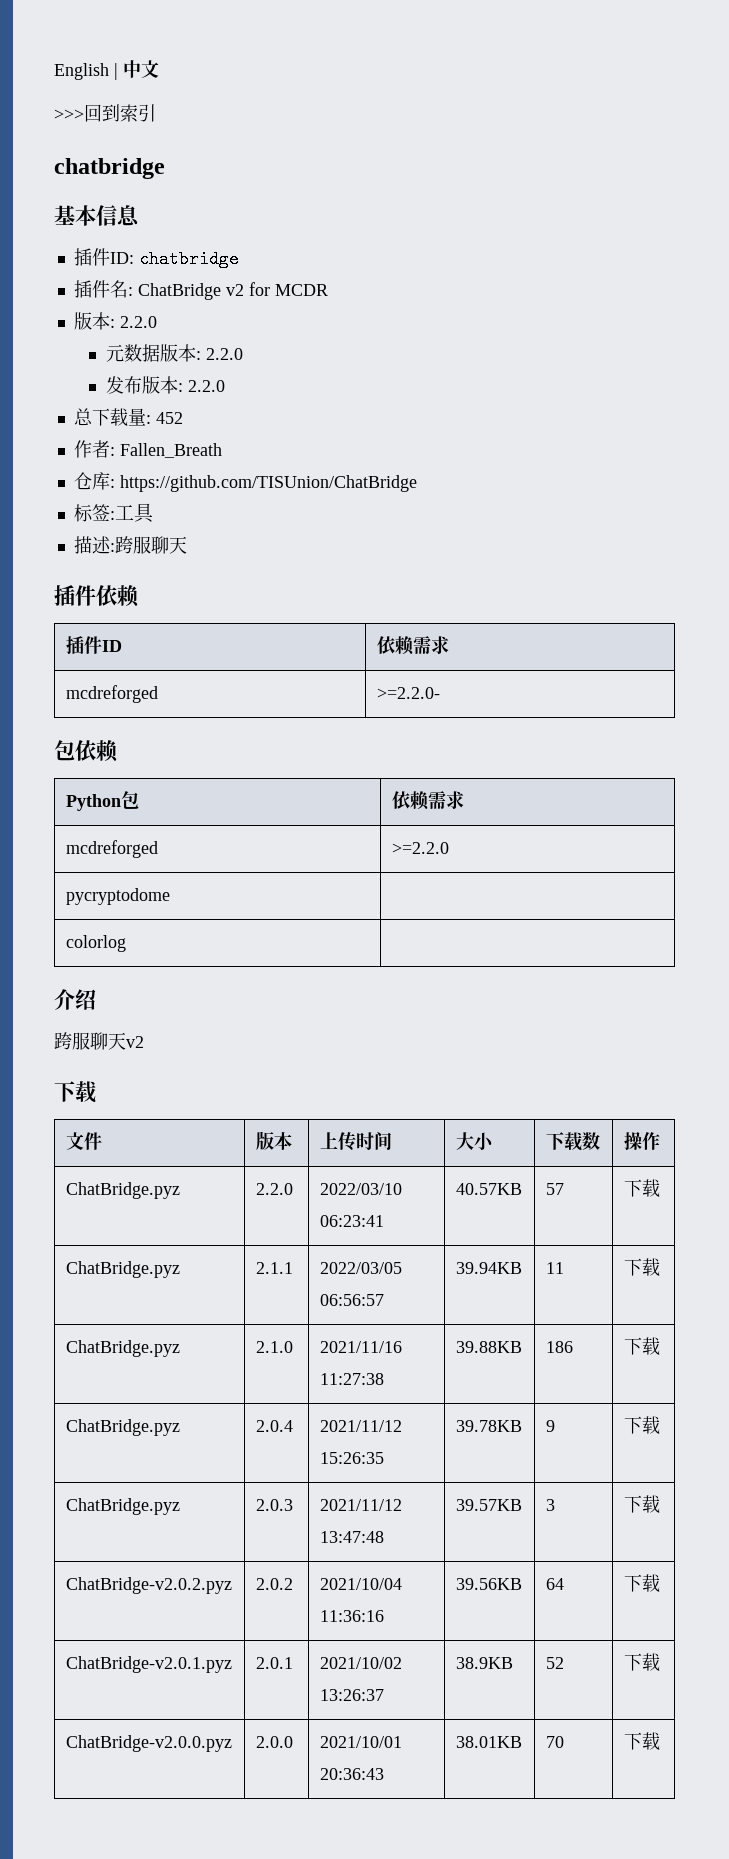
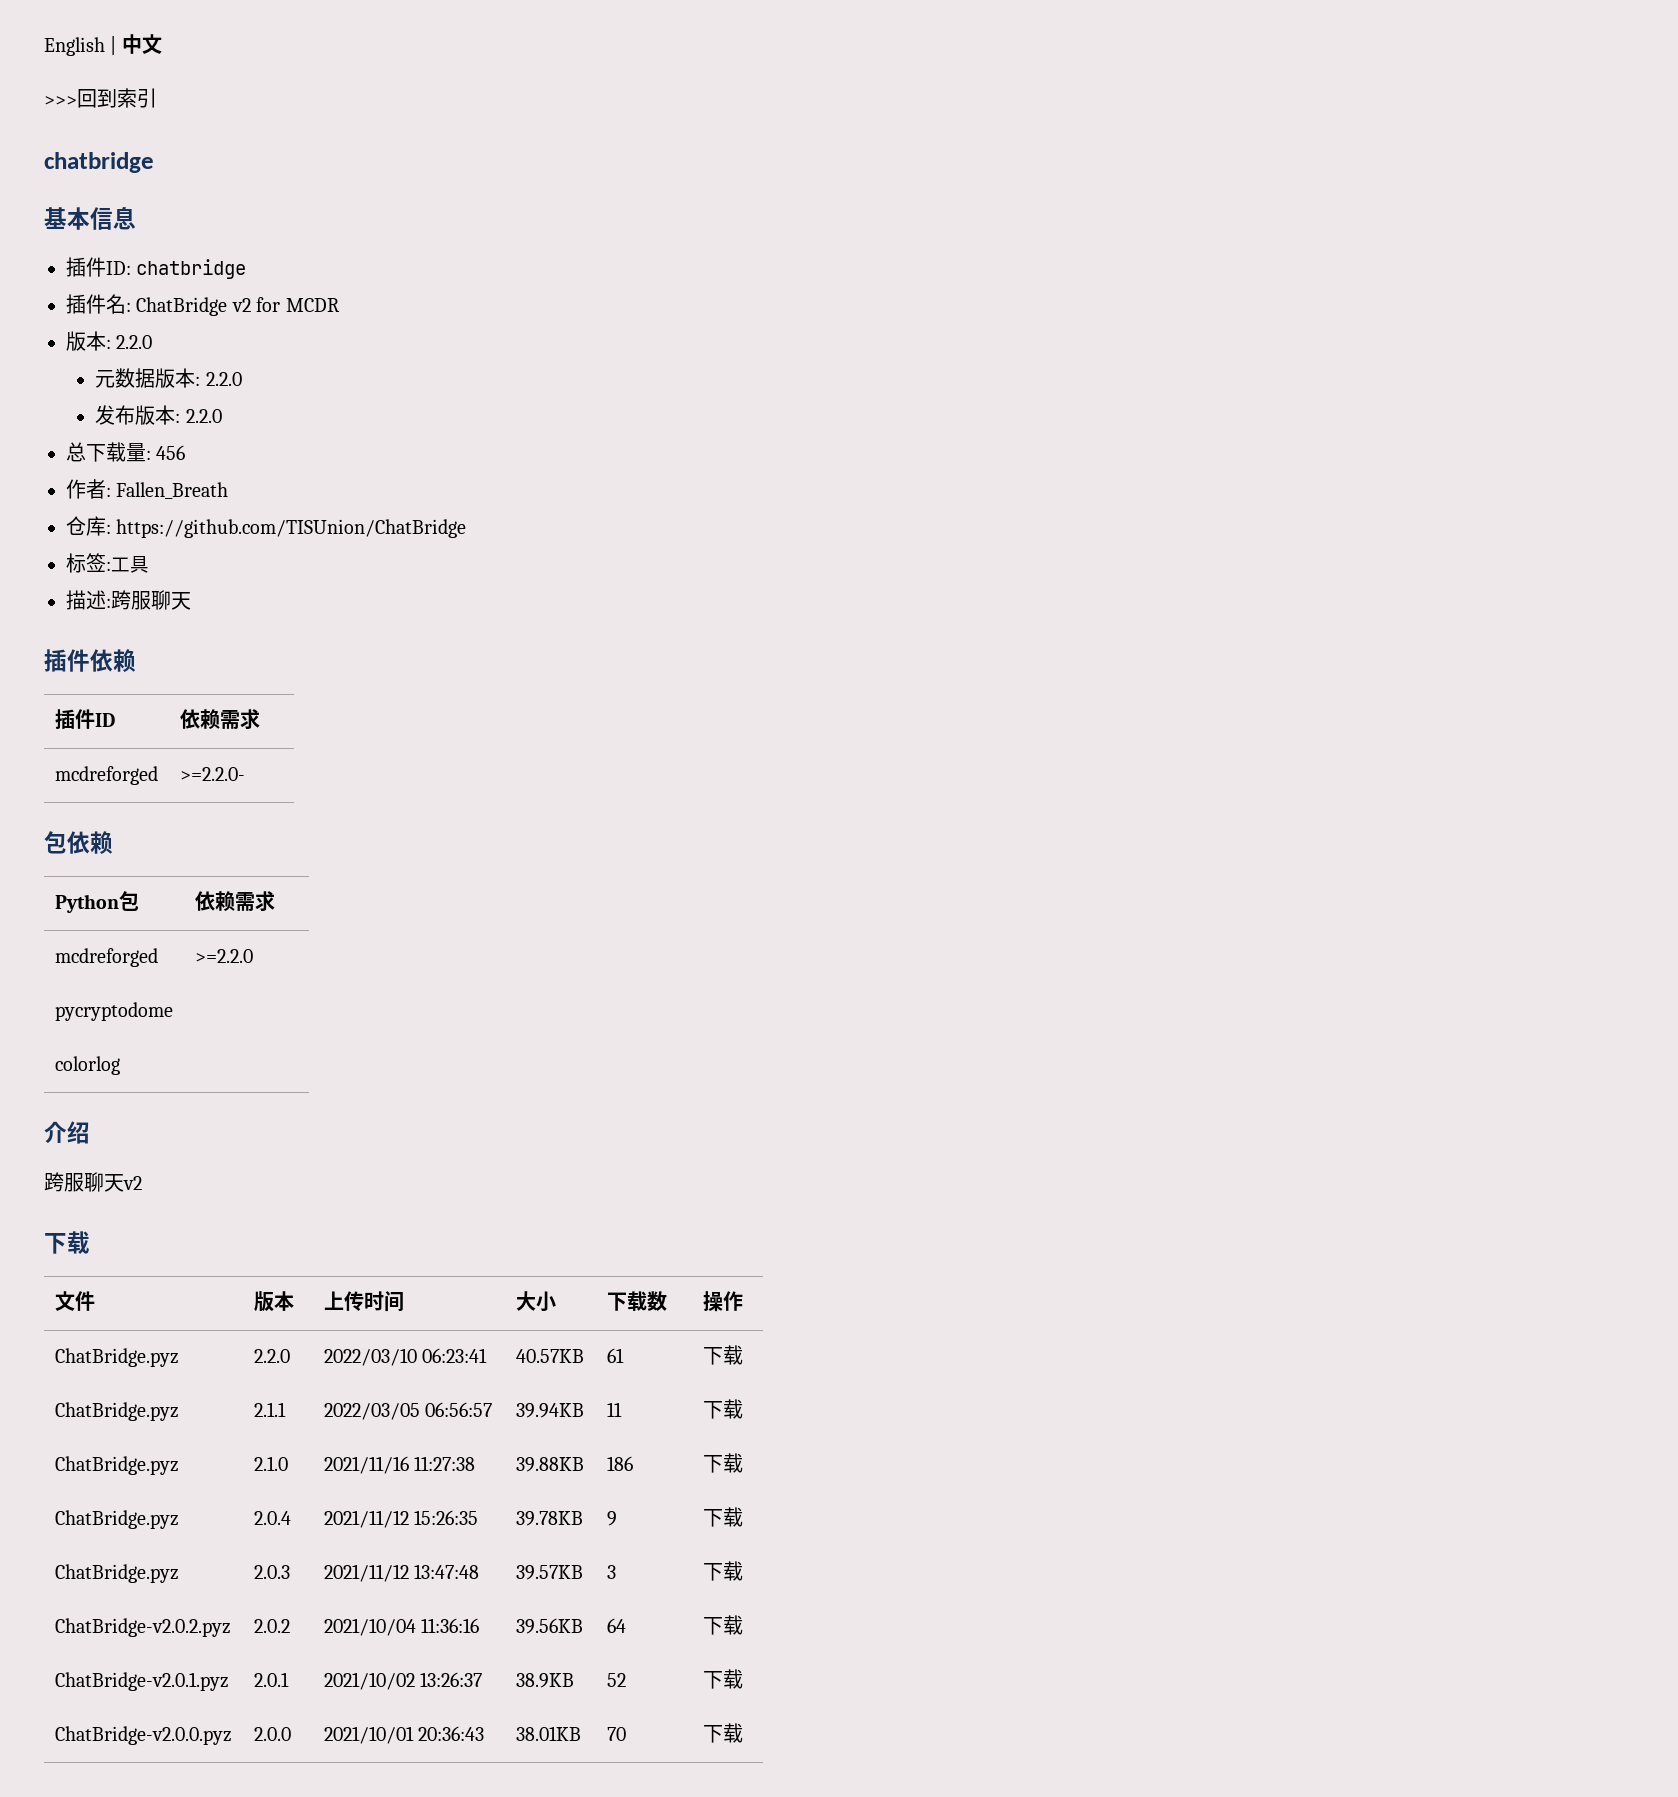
[155,412,183,424] 452 -> [156,445,186,460] 456
[545,1183,564,1195] 57 -> [606,1348,624,1363] 61

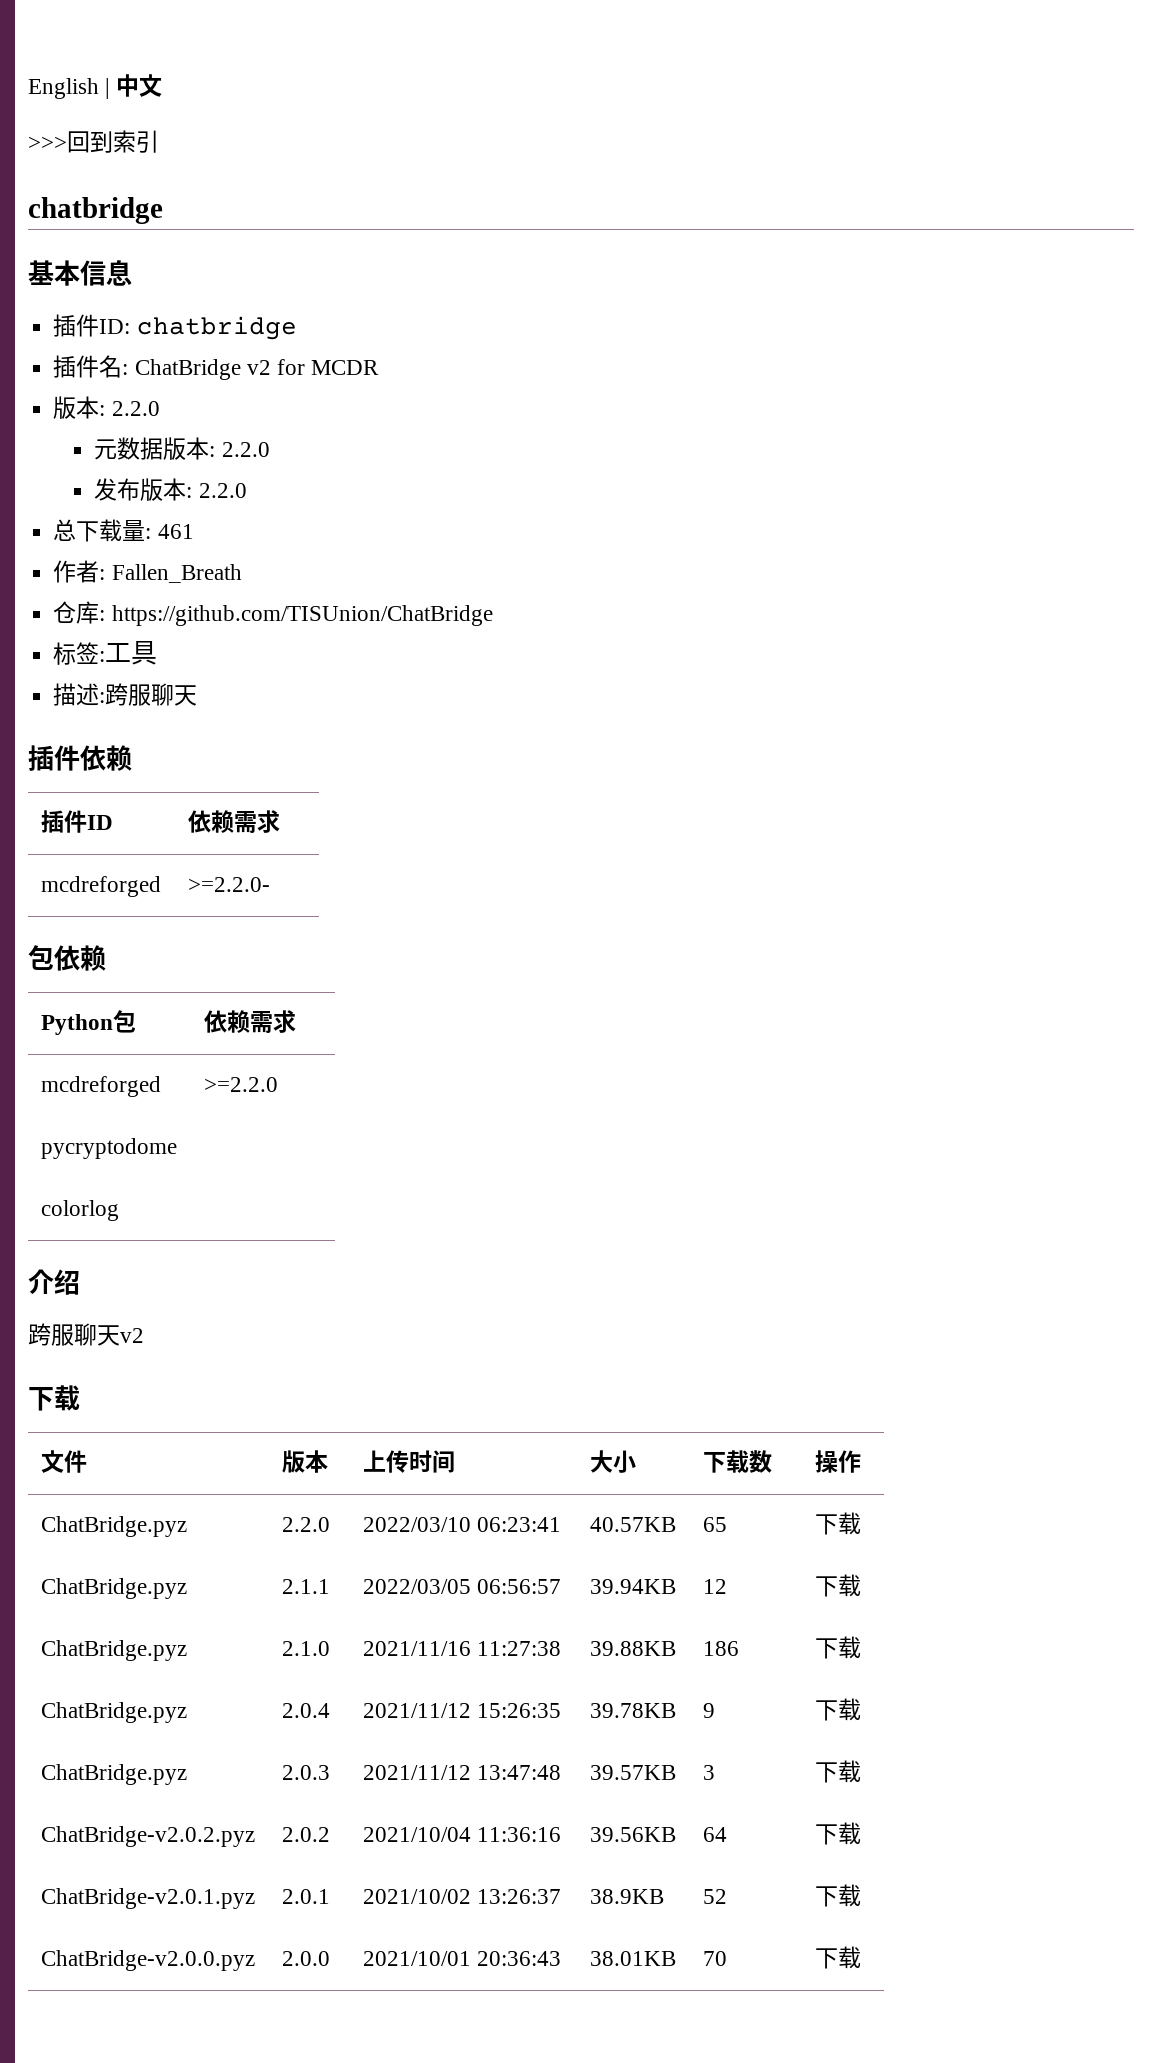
[156,445,186,460] 456 -> [157,524,194,539] 461
[606,1348,624,1363] 61 -> [703,1517,728,1532] 65
[606,1402,622,1417] 11 -> [703,1579,728,1594] 12

